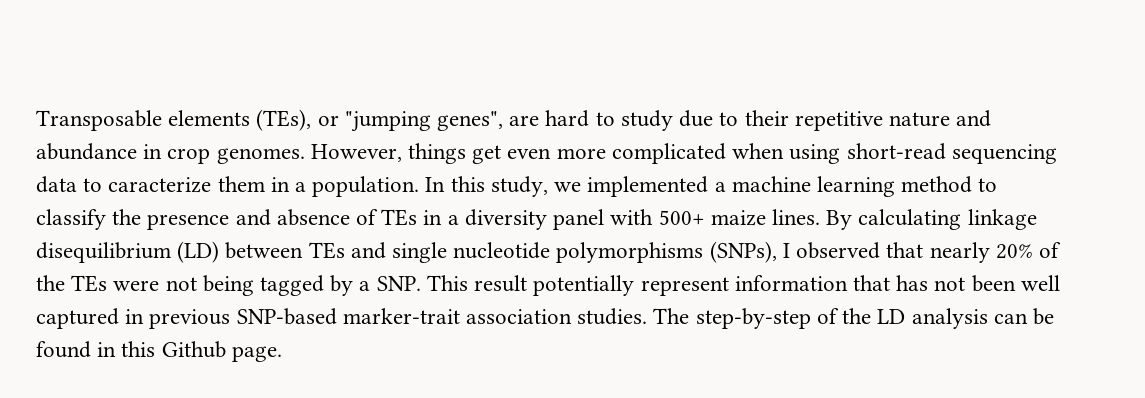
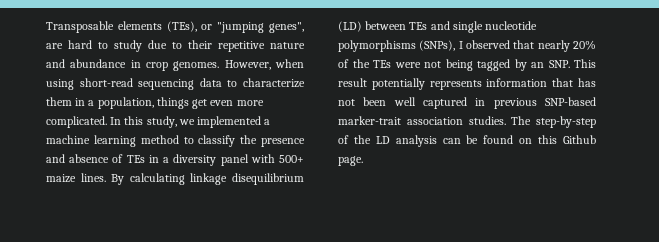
[408,143,726,164] things get even more complicated -> (271, 65) none
[108,177,212,193] caracterize -> [242,78,305,88] characterize
[312,176,420,197] population. -> [97,97,264,109] [46,116,107,128] population, things get even more complicated.
[359,281,371,291] a -> [531,62,544,68] an
[640,277,729,296] represent -> [429,80,482,90] represents
[97,342,117,357] in -> [519,138,533,144] on

